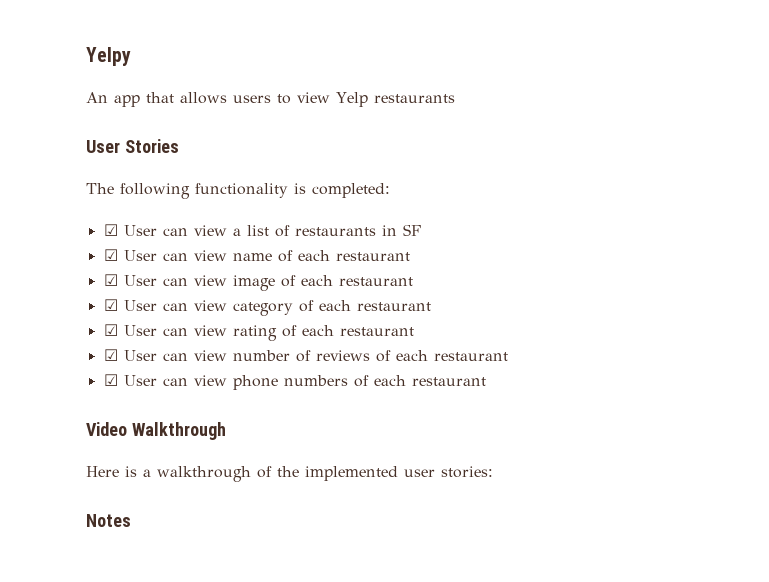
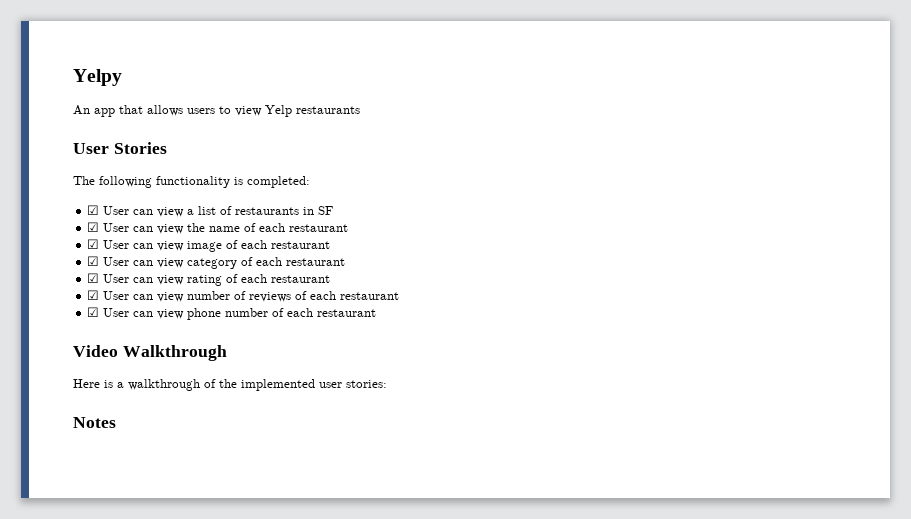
(227, 255) none -> [187,223,206,232] the
[283,375,348,386] numbers -> [225,308,269,317] number

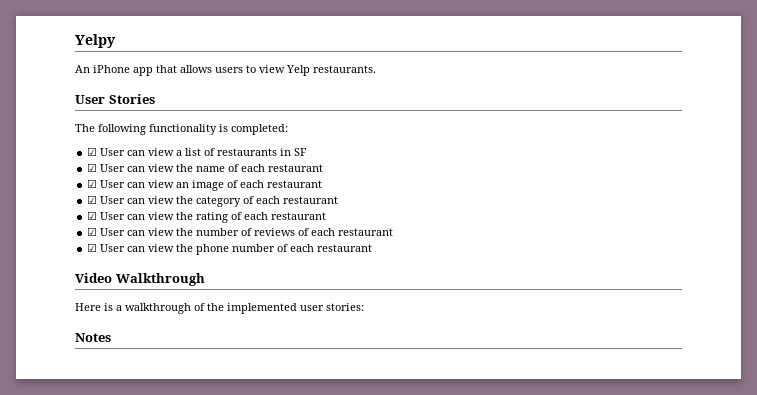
(90, 110) none -> [93,65,130,73] iPhone
[296,106,360,114] restaurants -> [313,65,376,73] restaurants.
(185, 246) none -> [176,182,190,188] an
(185, 263) none -> [176,196,194,204] the
(185, 280) none -> [176,212,194,220] the
(185, 297) none -> [176,228,194,236] the
(185, 314) none -> [176,244,194,252] the

